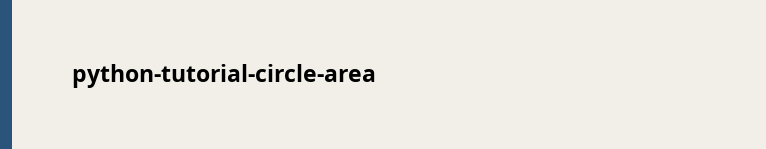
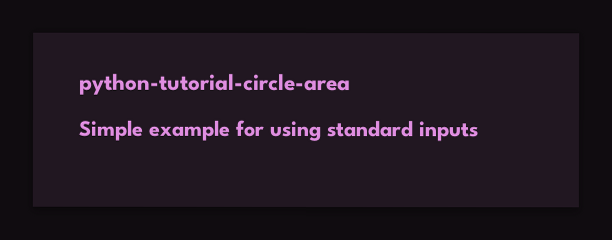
(376, 76) none -> [78,119,478,142] // Simple example for using standard inputs

